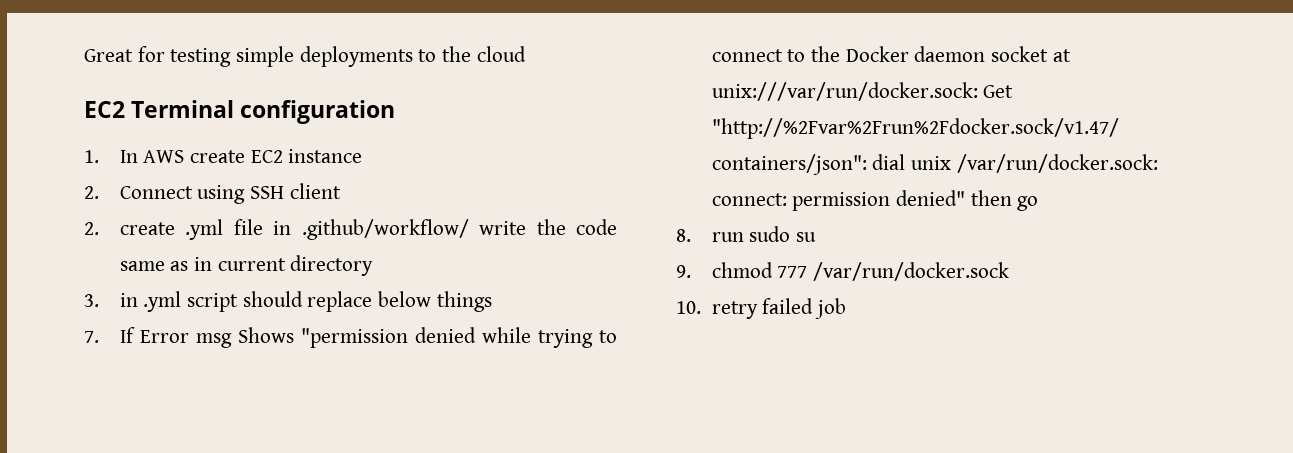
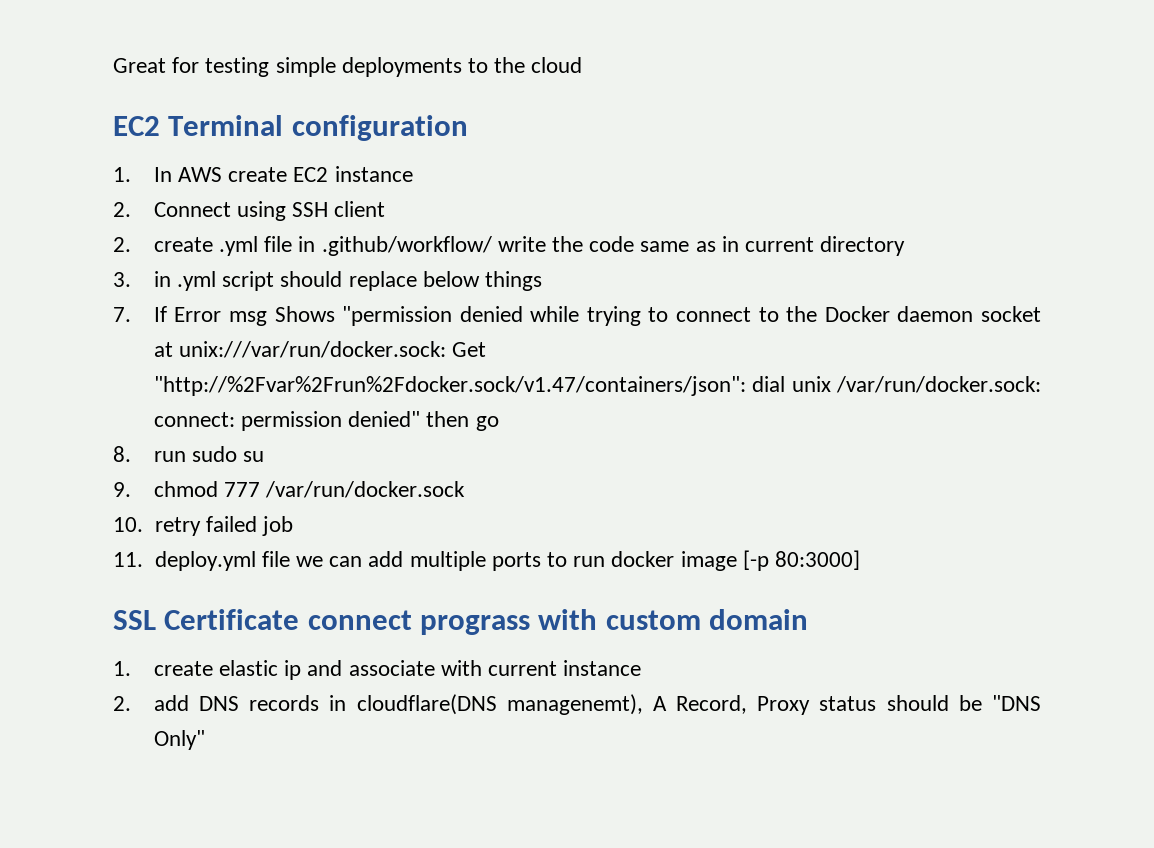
(846, 308) none -> [113,550,861,571] [113,609,809,635] [113,660,642,680] [113,694,1042,715] [153,730,205,750] // 11. deploy.yml file we can add multiple ports to run docker image [-p 80:3000] // SSL Certificate connect prograss with custom domain // 1. create elastic ip and associate with current instance // 2. add DNS records in cloudflare(DNS managenemt), A Record, Proxy status should be "DNS Only"

